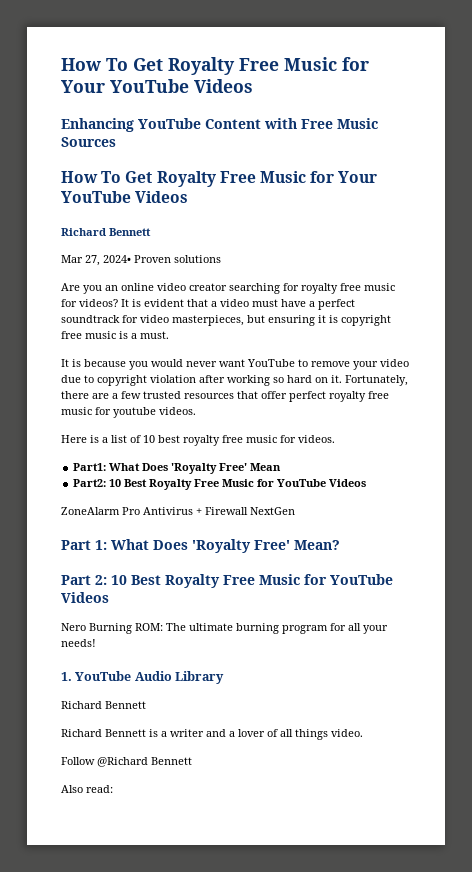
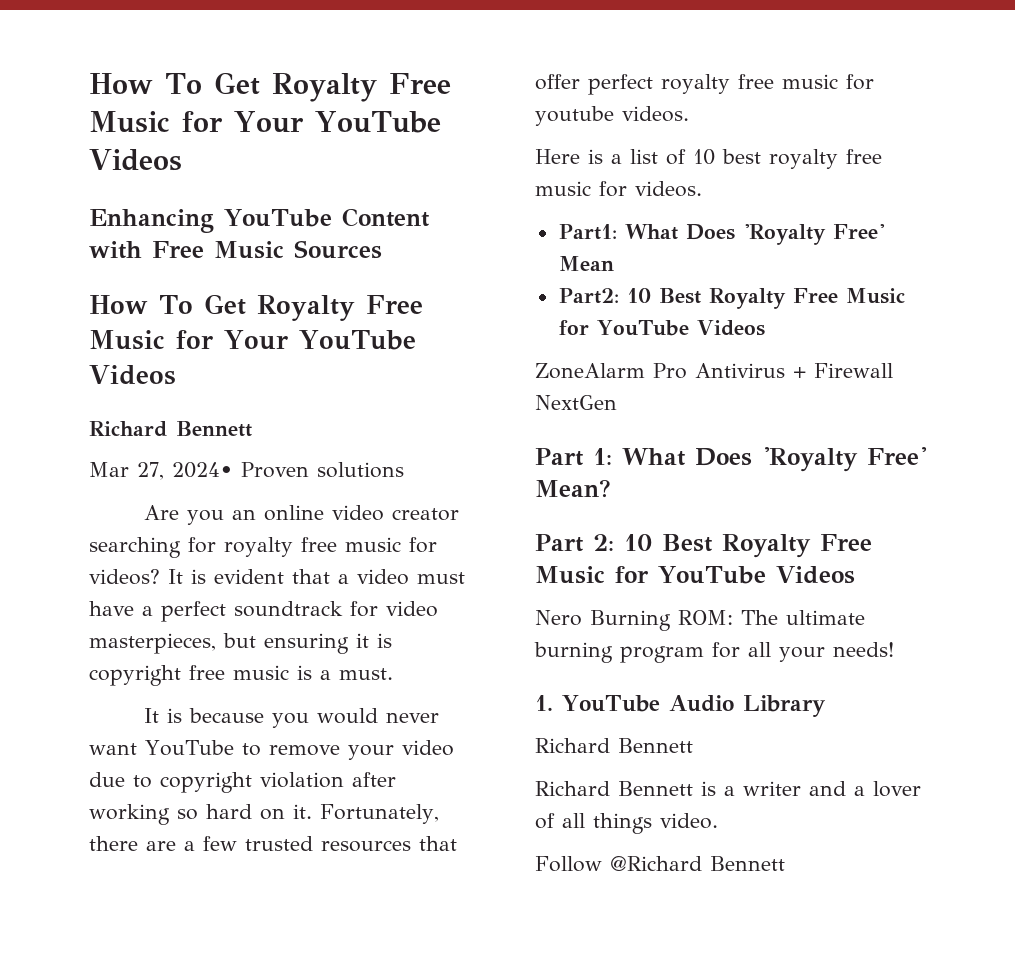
[61,785,113,793] // Also read: -> (785, 863) none

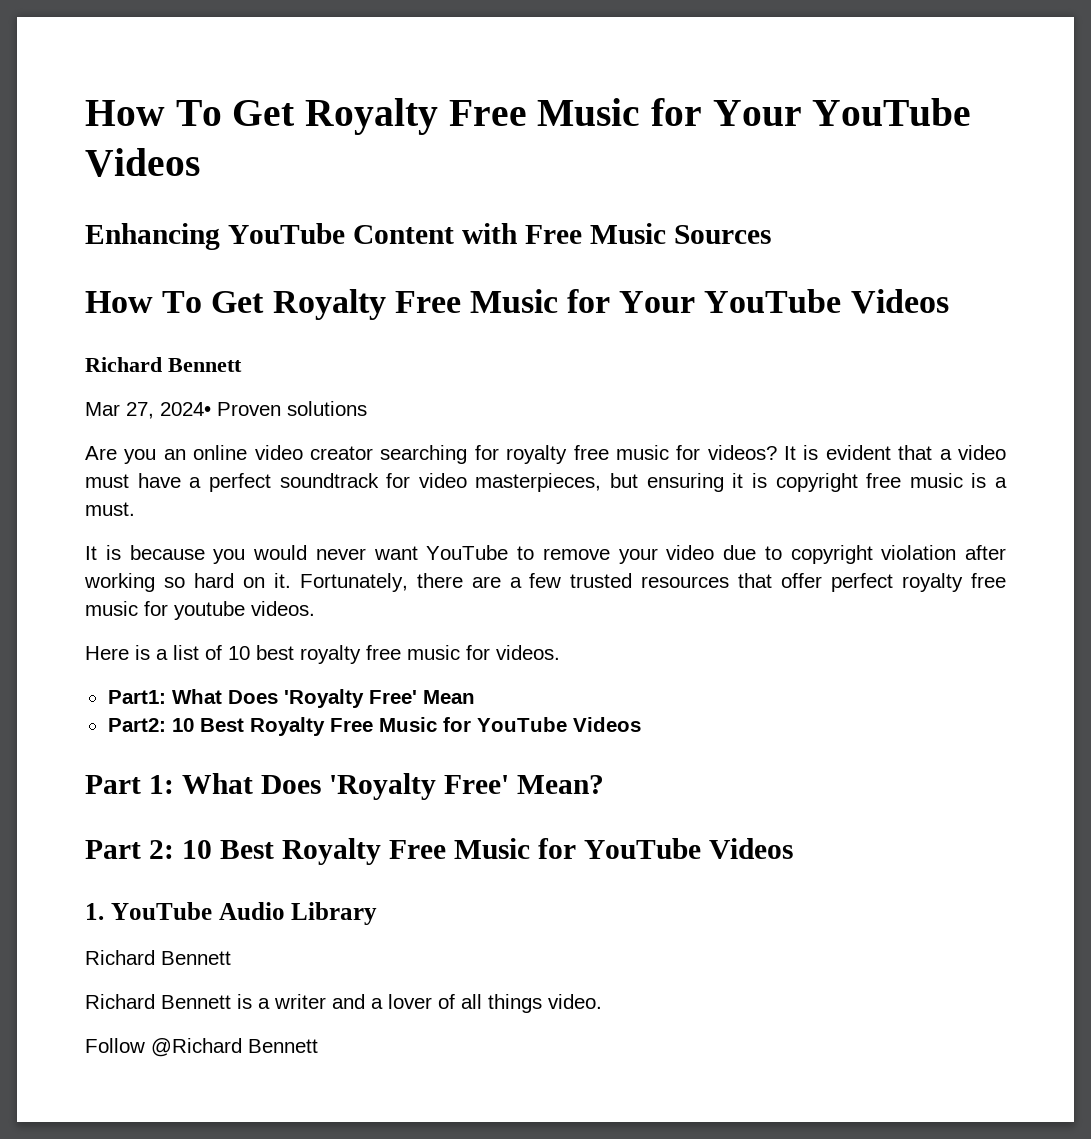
[535,363,893,379] [535,395,617,410] // ZoneAlarm Pro Antivirus + Firewall NextGen -> (641, 724) none
[535,610,865,631] [534,642,894,663] // Nero Burning ROM: The ultimate burning program for all your needs! -> (793, 848) none

